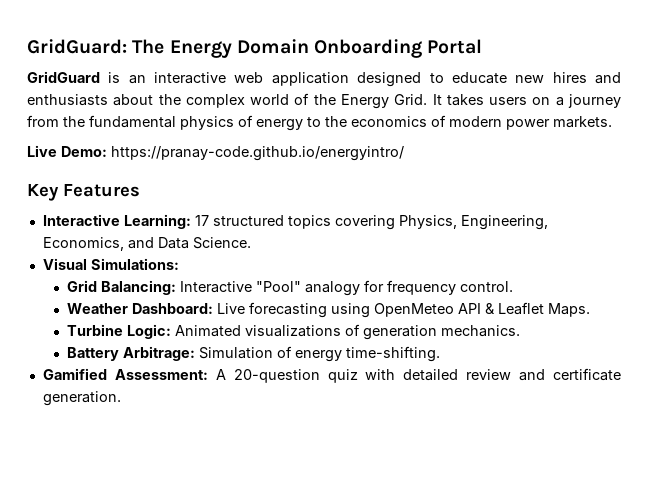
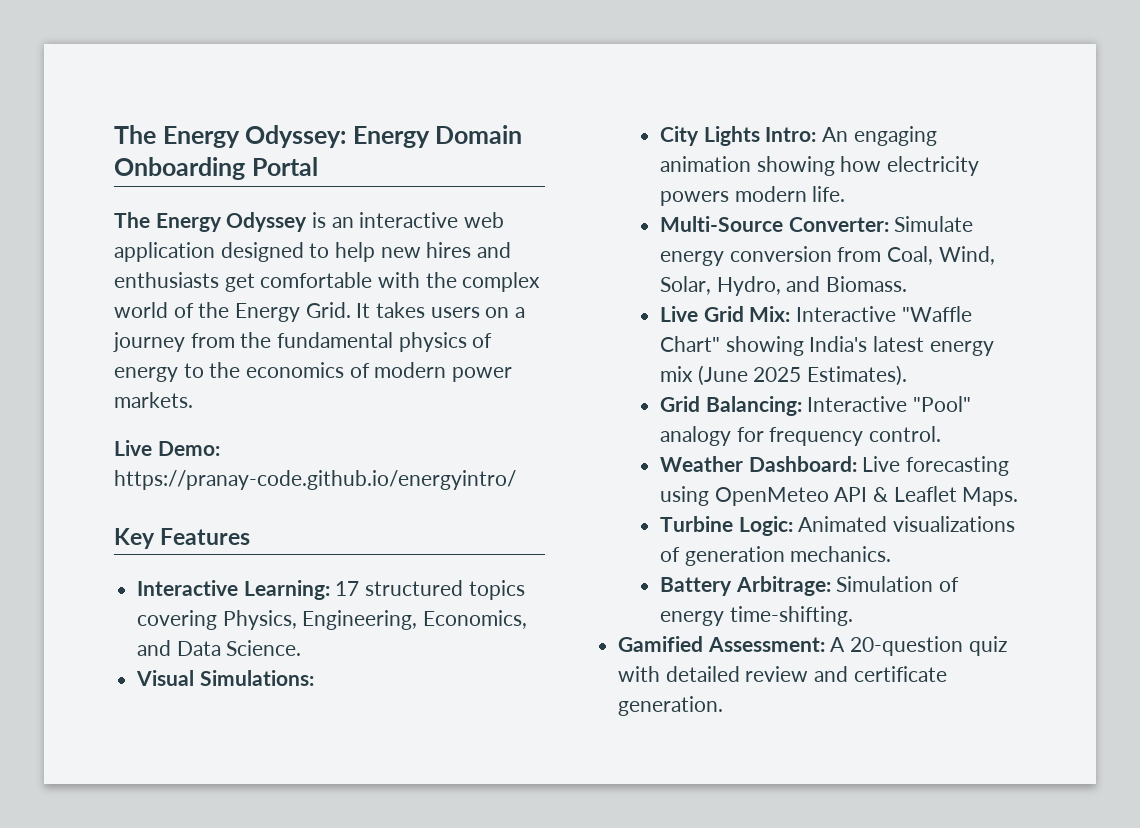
[27,39,232,58] GridGuard: The Energy -> [114,125,430,148] The Energy Odyssey: Energy
[27,71,100,83] GridGuard -> [114,212,308,232] The Energy Odyssey
[451,72,507,84] educate -> [335,242,376,262] help
[113,94,154,106] about -> [224,272,421,292] get comfortable with
(179, 264) none -> [659,126,937,146] [659,156,979,176] [659,186,846,206] [659,216,974,232] [659,246,995,266] [659,276,907,296] [659,306,972,322] [659,336,994,356] [659,365,907,386] // City Lights Intro: An engaging animation showing how electricity powers modern life. // Multi-Source Converter: Simulate energy conversion from Coal, Wind, Solar, Hydro, and Biomass. // Live Grid Mix: Interactive "Waffle Chart" showing India's latest energy mix (June 2025 Estimates).

